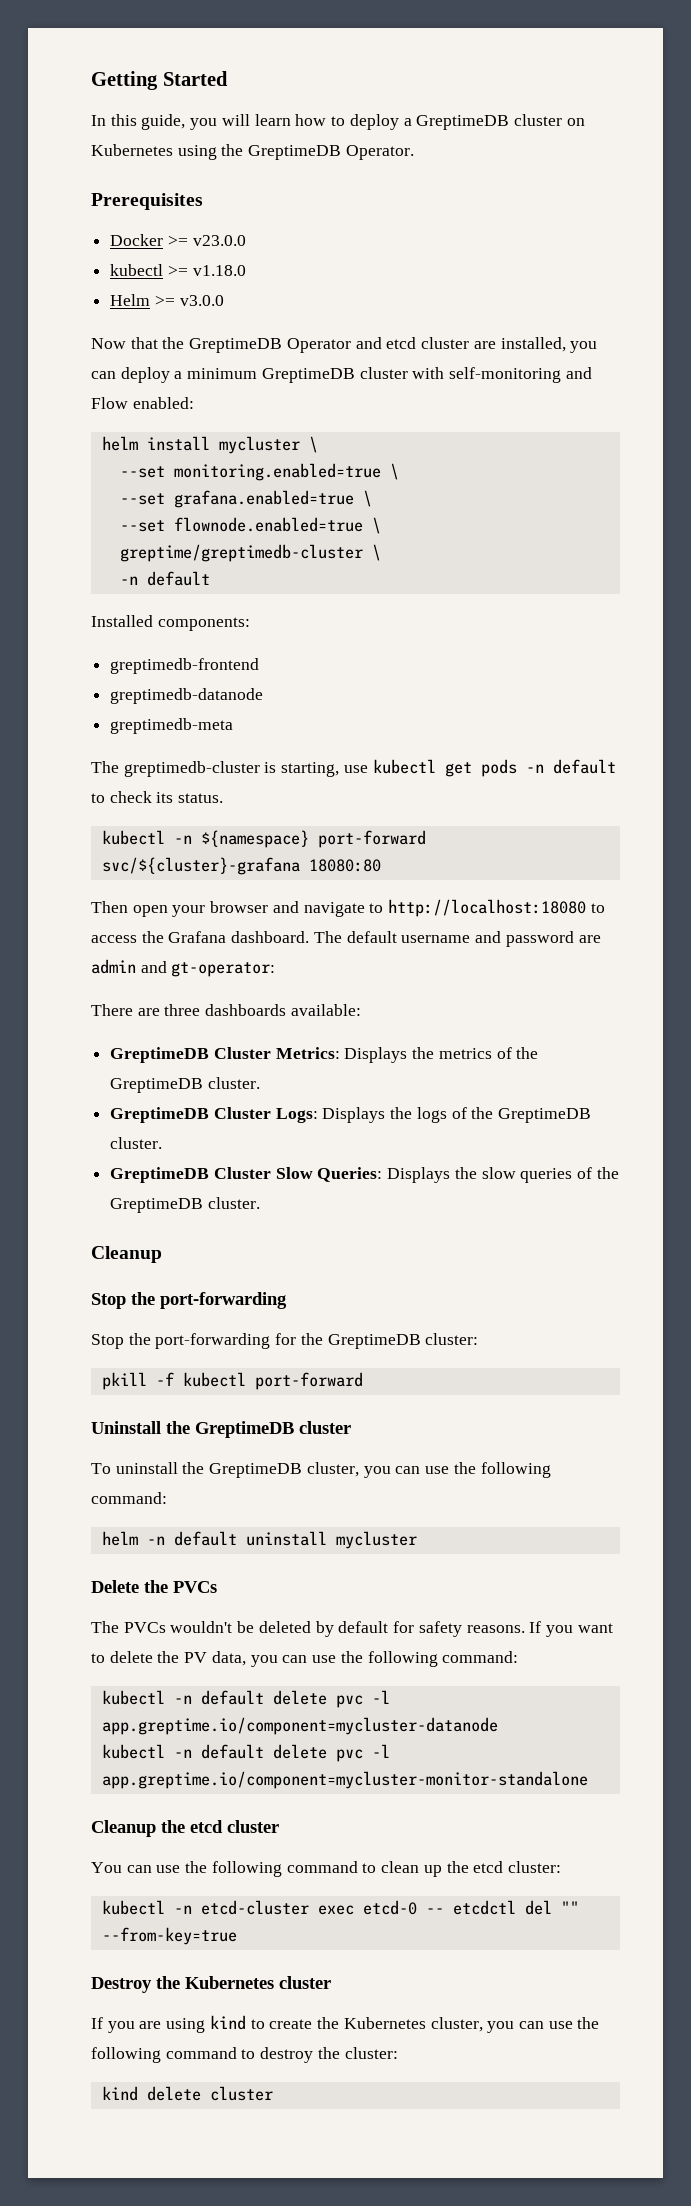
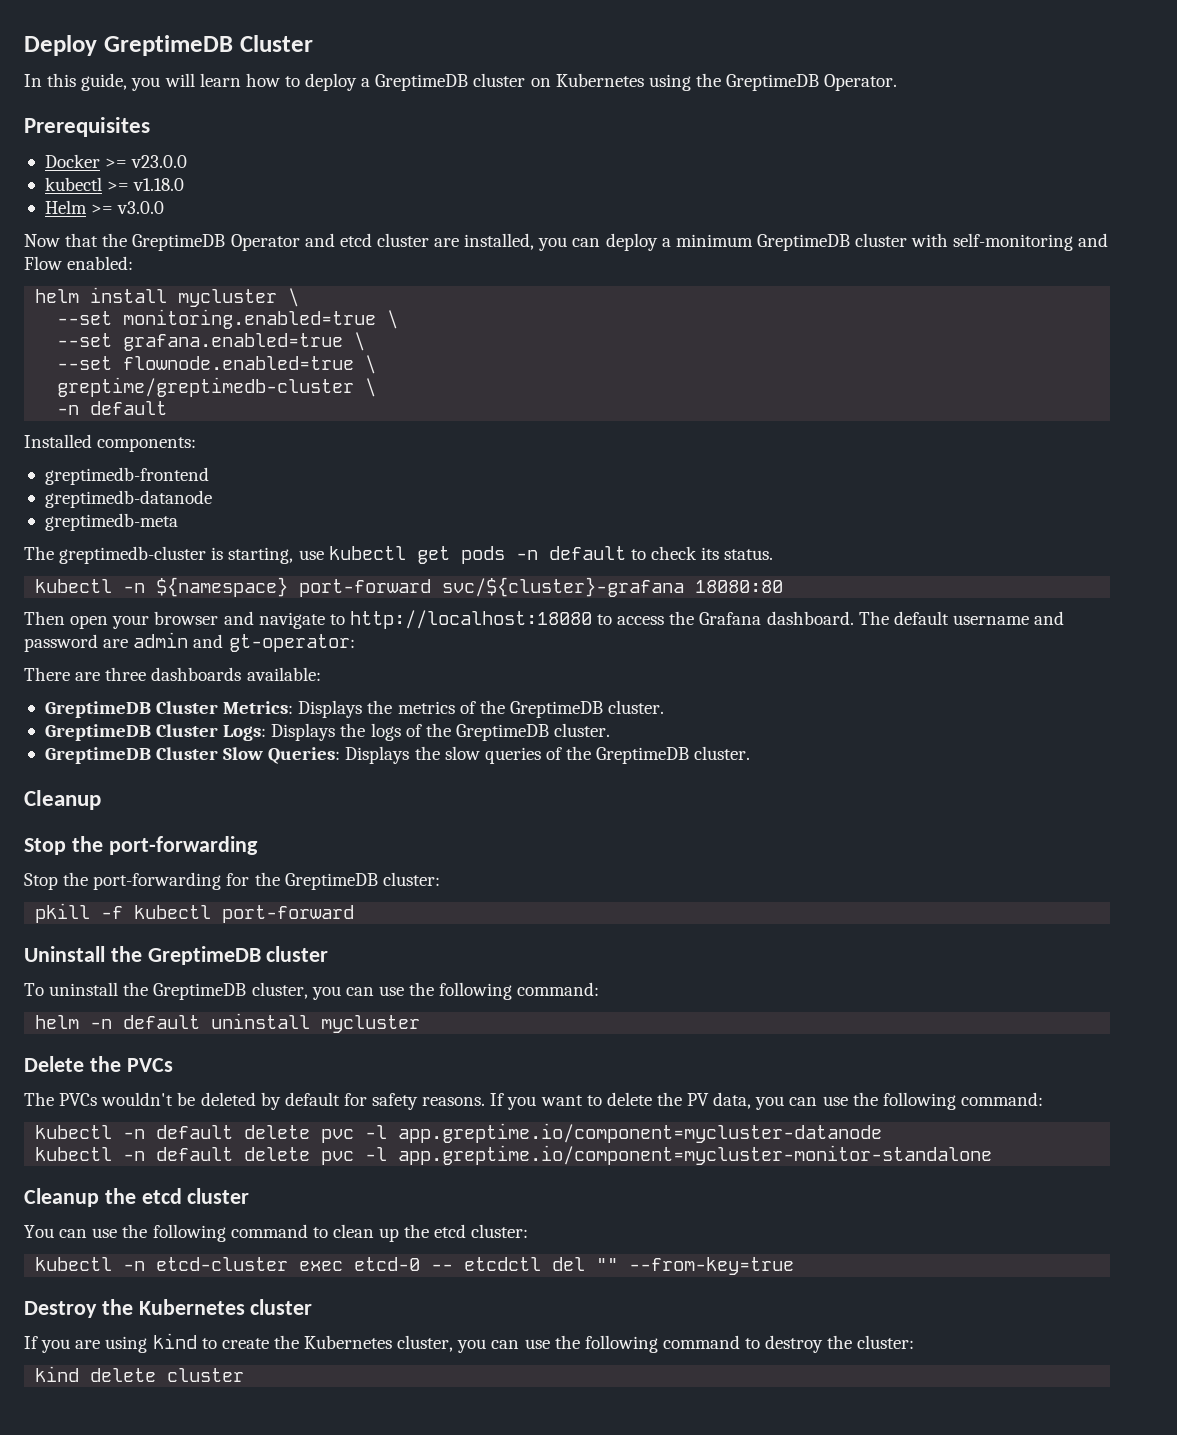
[91,71,228,90] Getting Started -> [24,35,313,56] Deploy GreptimeDB Cluster

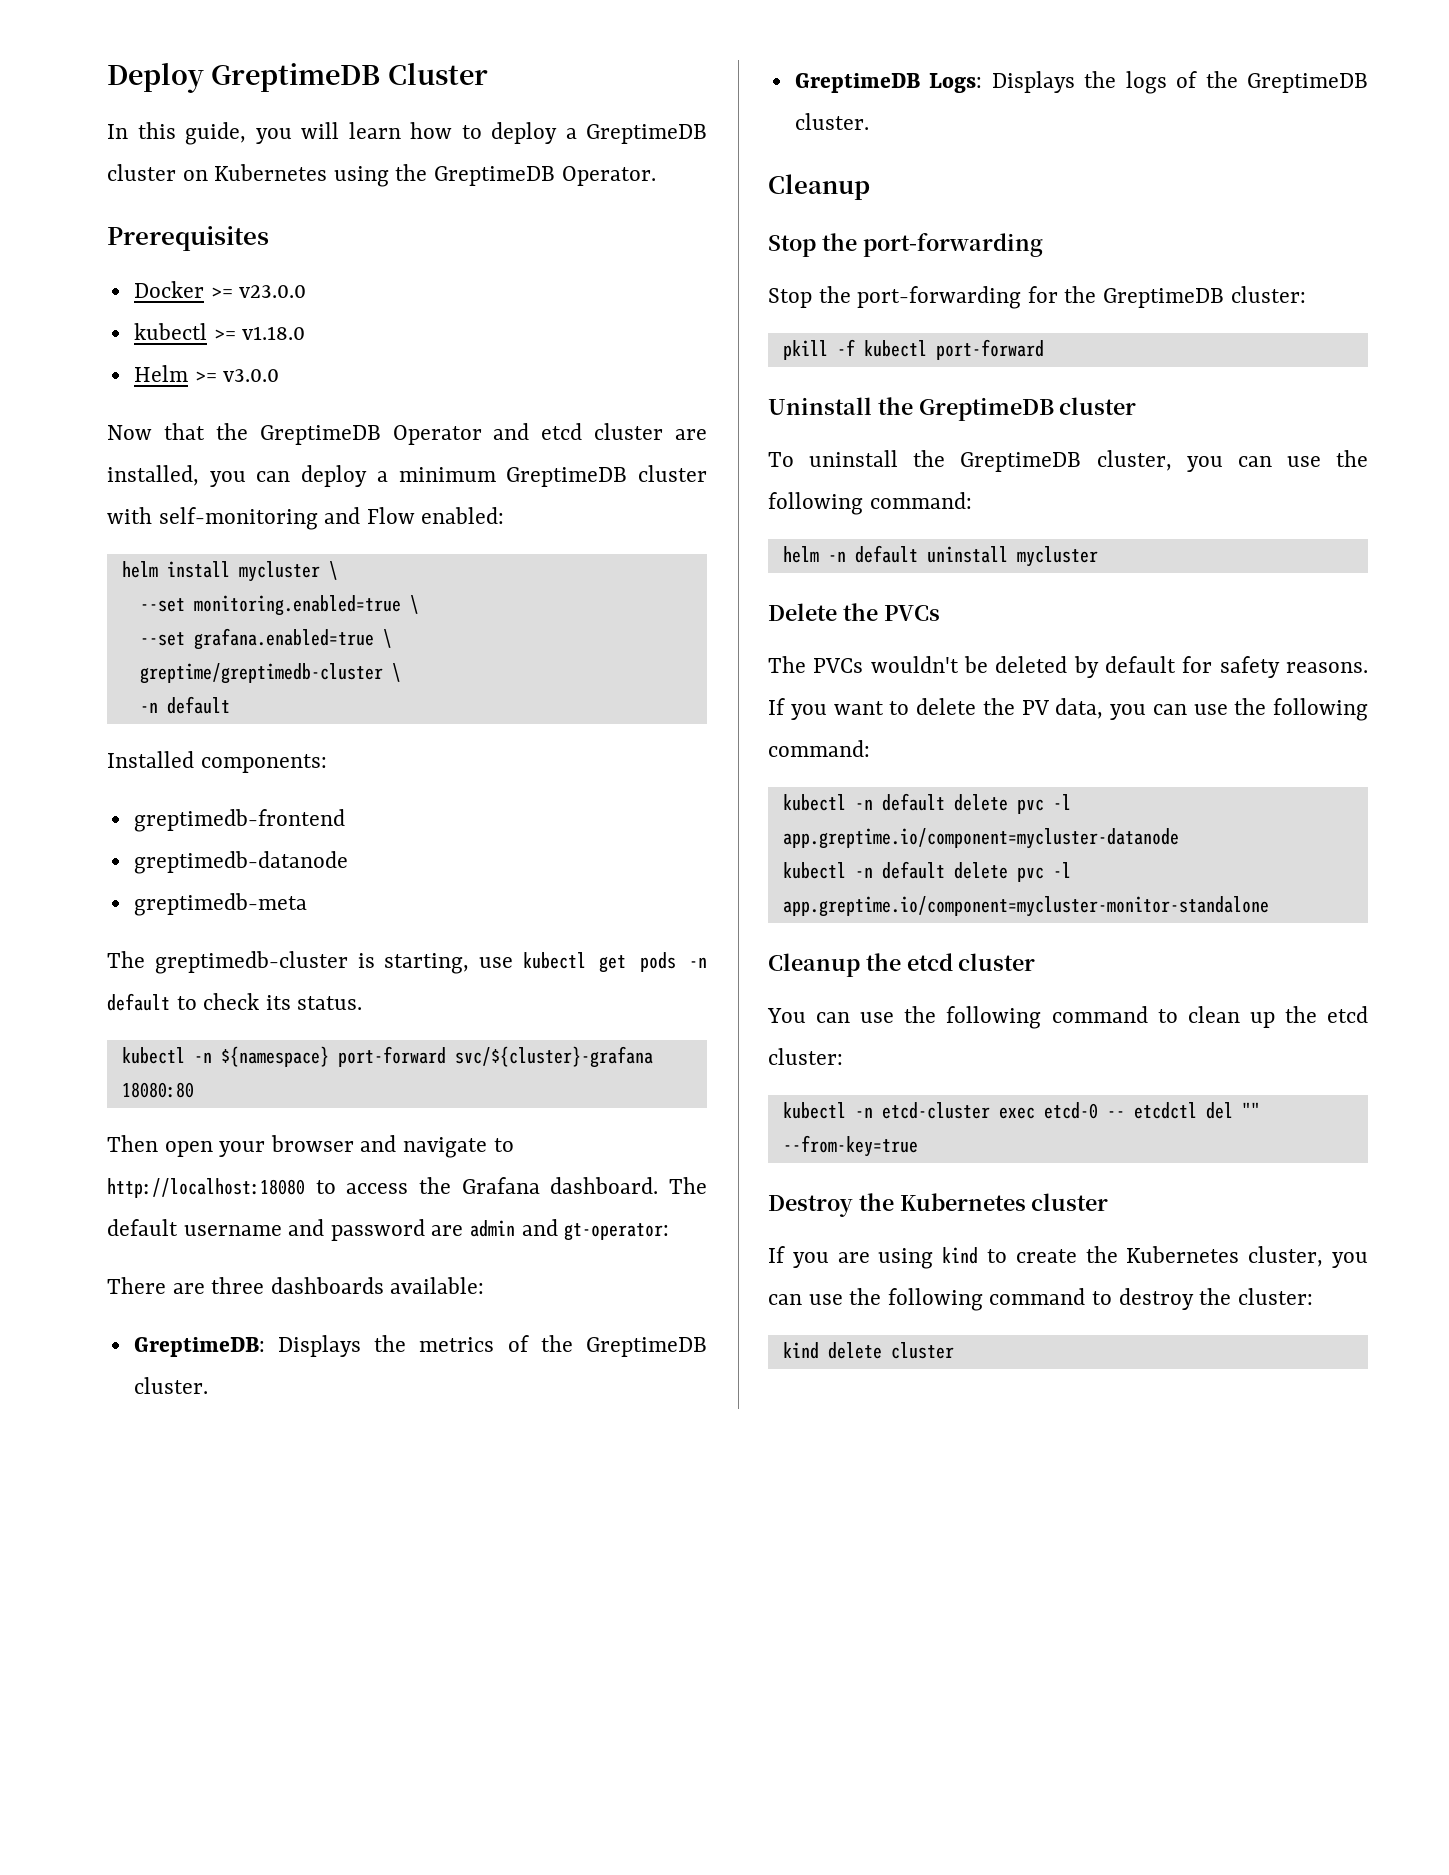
[57,355,377,374] // --set flownode.enabled=true \ -> (392, 638) none
[44,701,294,718] GreptimeDB Cluster Metrics: -> [133,1337,265,1357] GreptimeDB:
[156,724,219,737] Cluster -> (920, 83) none
[44,746,751,764] // GreptimeDB Cluster Slow Queries: Displays the slow queries of the GreptimeDB cluster. -> (869, 121) none

